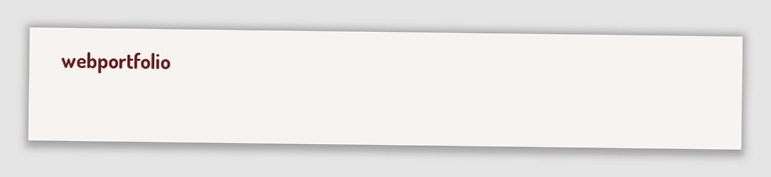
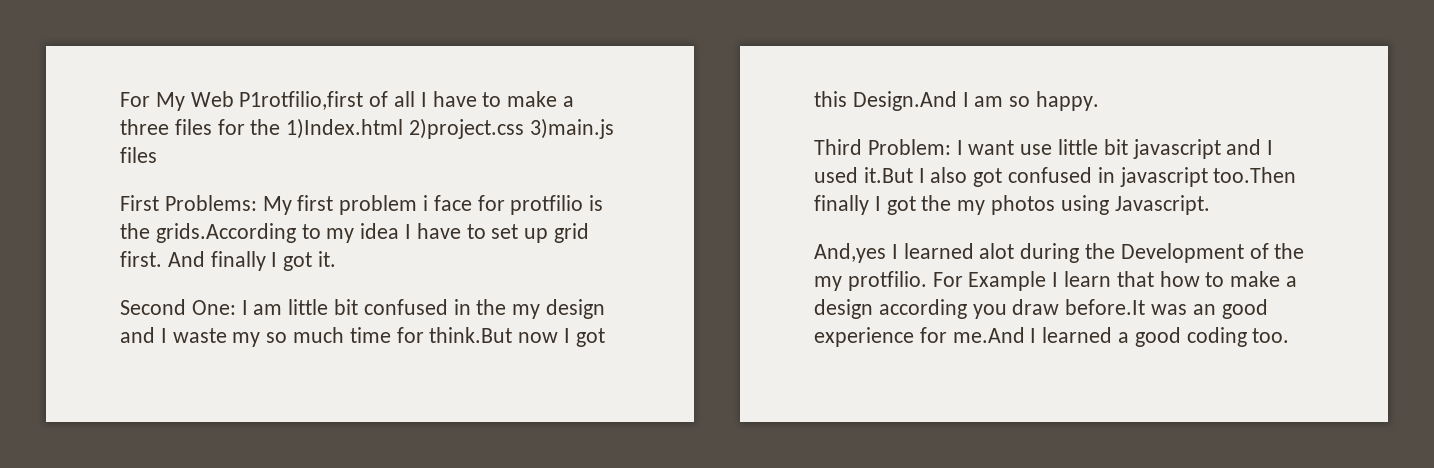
[61,51,171,75] webportfolio -> [120,91,575,111] [120,118,614,139] [120,147,157,163] [120,195,604,215] [120,223,590,243] [120,251,337,271] [120,299,606,319] [120,327,605,347] [814,91,1100,111] [814,139,1274,159] [814,167,1297,187] [814,195,1210,215] [814,243,1305,263] [814,271,1298,291] [814,299,1268,319] [814,327,1290,347] For My Web P1rotfilio,first of all I have to make a three files for the 1)Index.html 2)project.css 3)main.js files // First Problems: My first problem i face for protfilio is the grids.According to my idea I have to set up grid first. And finally I got it. // Second One: I am little bit confused in the my design and I waste my so much time for think.But now I got this Design.And I am so happy. // Third Problem: I want use little bit javascript and I used it.But I also got confused in javascript too.Then finally I got the my photos using Javascript. // And,yes I learned alot during the Development of the my protfilio. For Example I learn that how to make a design according you draw before.It was an good experience for me.And I learned a good coding too.

